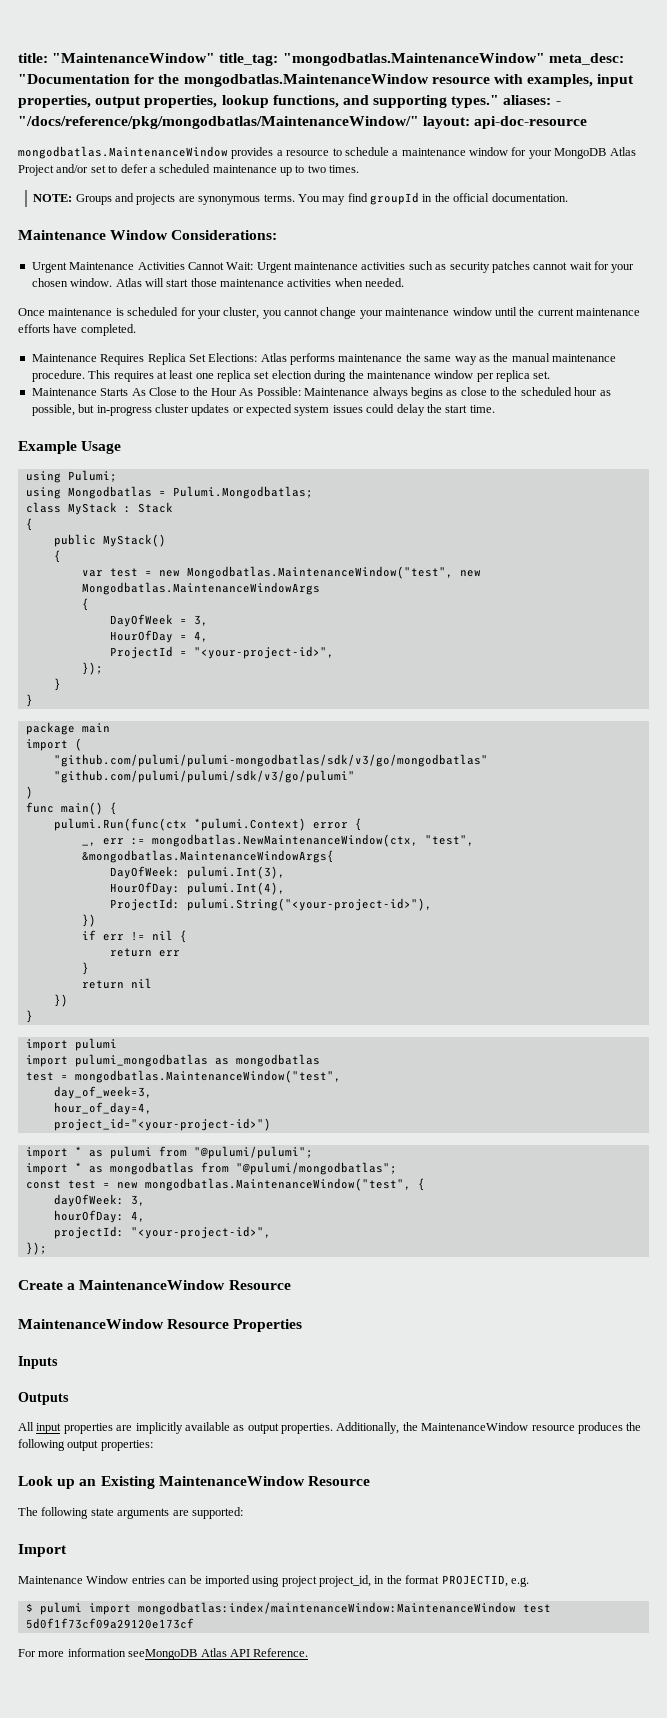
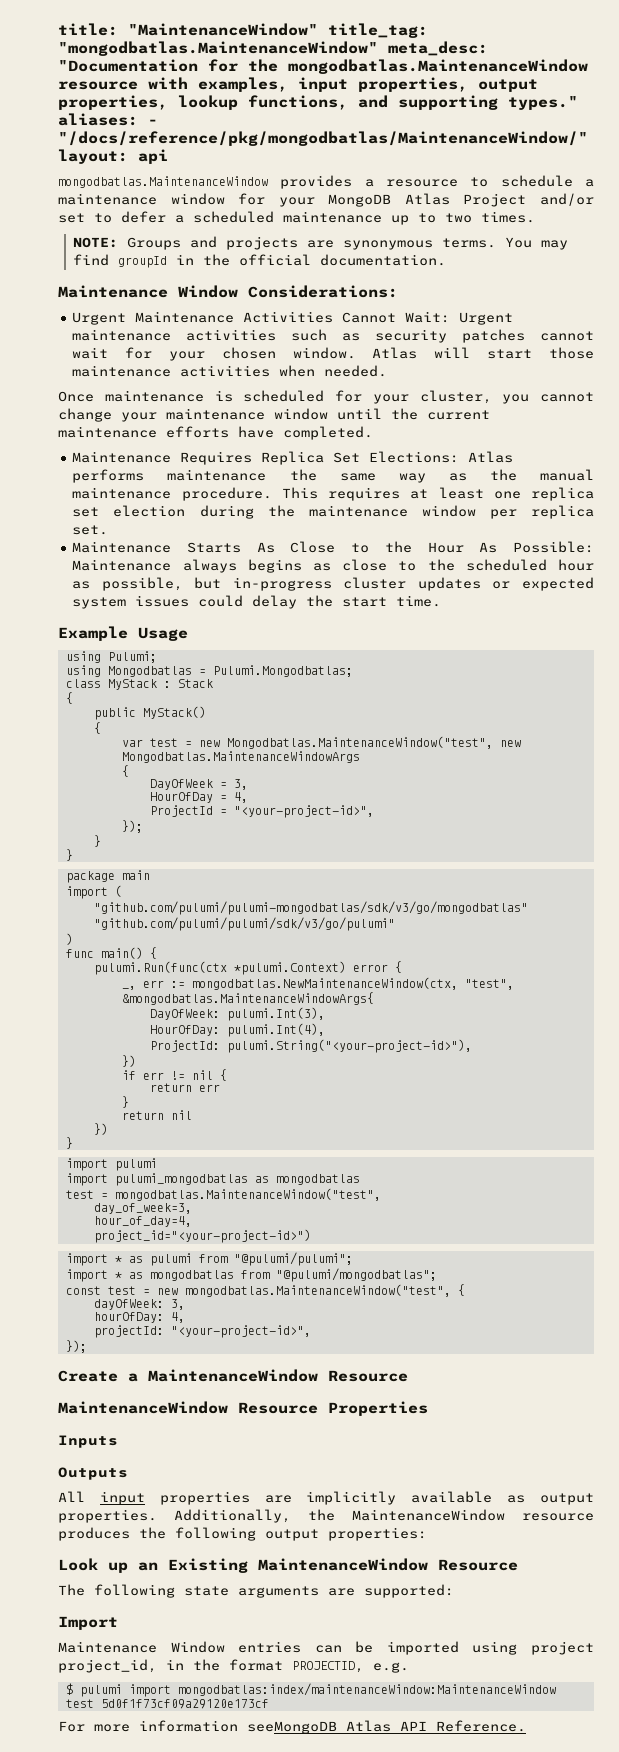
[474,116,588,129] api-doc-resource -> [138,149,168,164] api

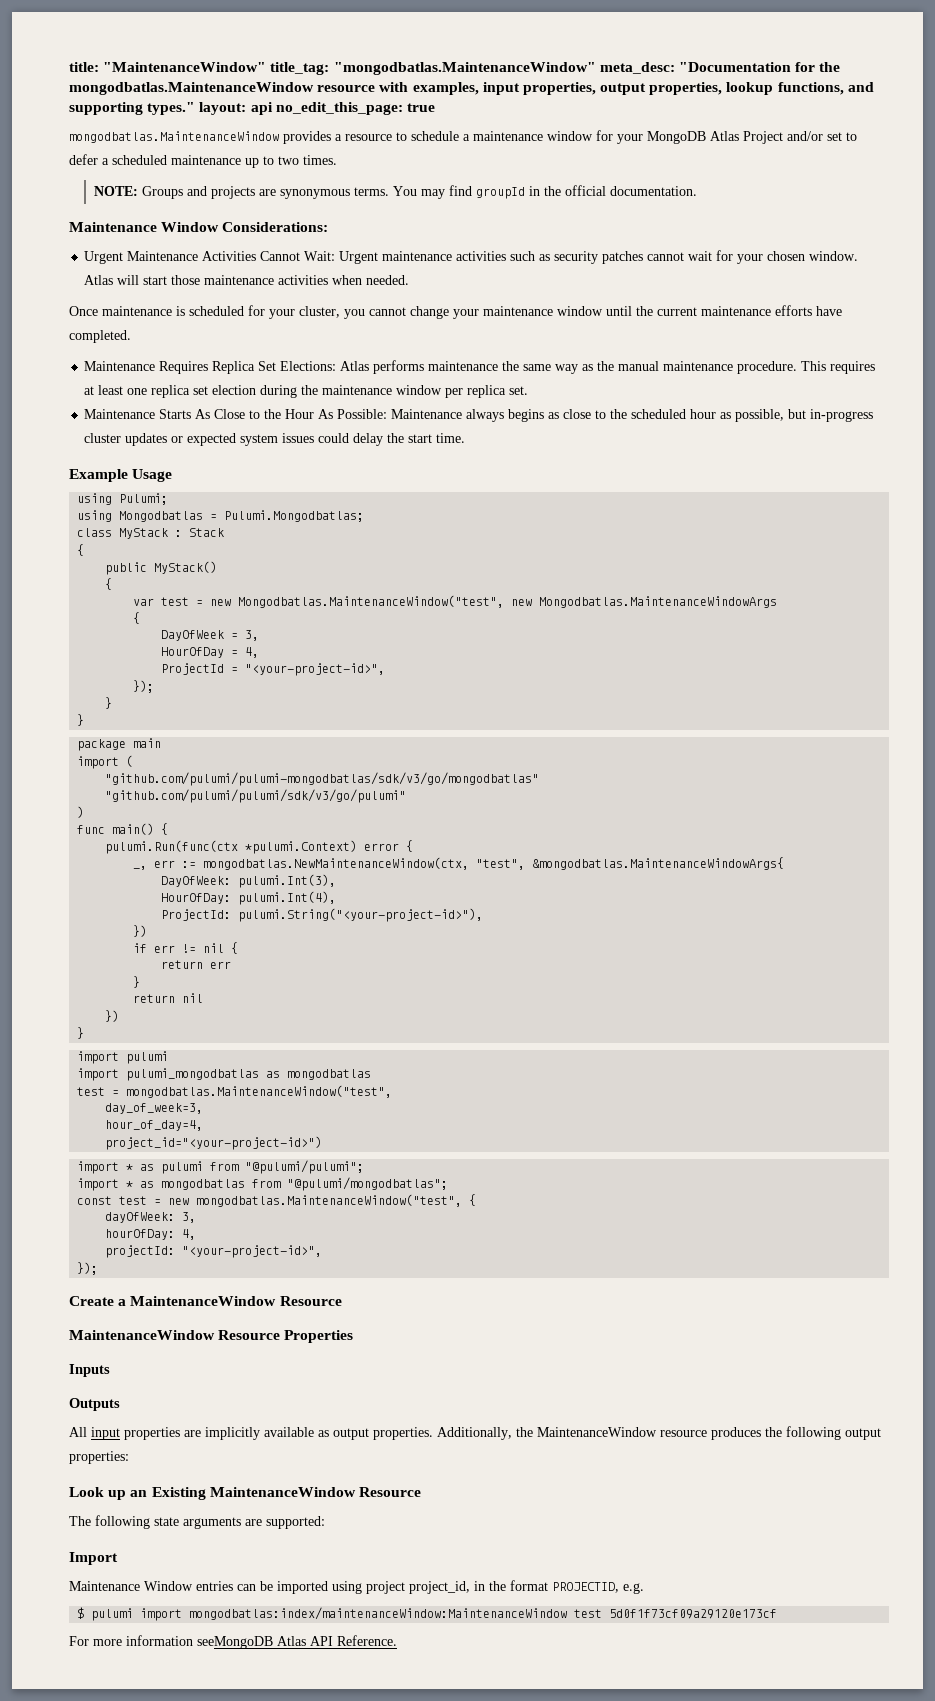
[58,113,158,126] [58,131,588,146] aliases: - "/docs/reference/pkg/mongodbatlas/MaintenanceWindow/" -> (196, 108) none
(168, 156) none -> [275,102,435,115] no_edit_this_page: true

